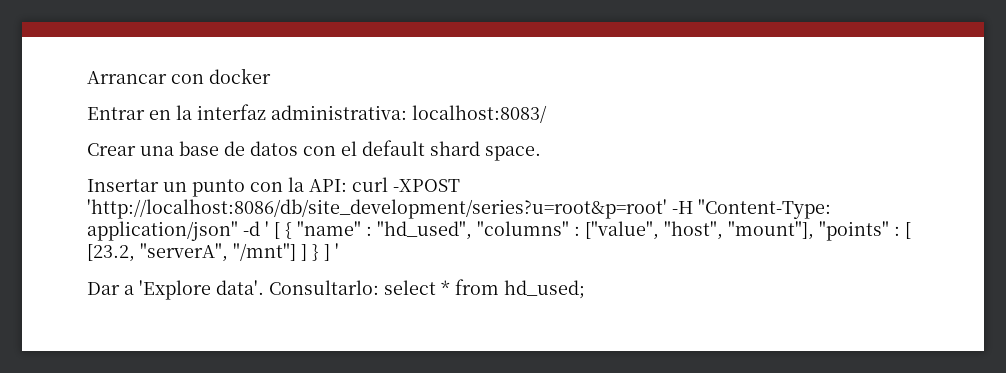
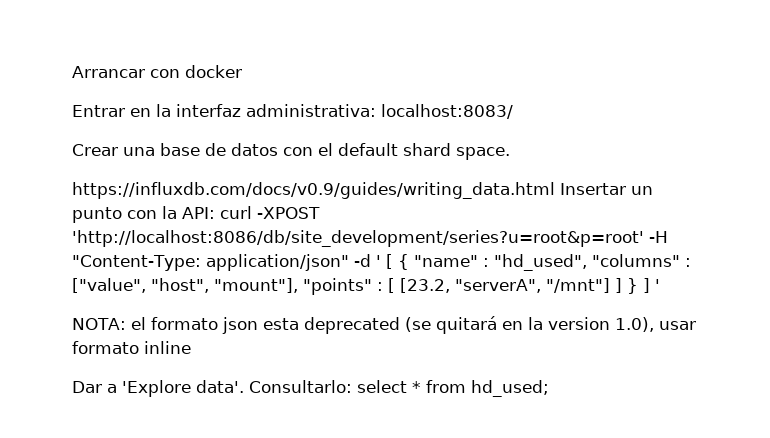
(541, 153) none -> [72,182,555,199] https://influxdb.com/docs/v0.9/guides/writing_data.html
(339, 250) none -> [72,316,696,334] [72,341,191,354] // NOTA: el formato json esta deprecated (se quitará en la version 1.0), usar formato inline

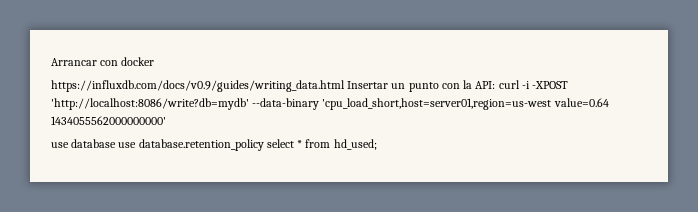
[72,104,513,119] [72,143,510,160] // Entrar en la interfaz administrativa: localhost:8083/ // Crear una base de datos con el default shard space. -> (155, 61) none
[257,207,320,219] [72,230,668,247] [72,254,691,271] [72,278,660,295] [72,316,696,334] [72,341,191,354] [72,380,352,397] -XPOST 'http://localhost:8086/db/site_development/series?u=root&p=root' -H "Content-Type: application/json" -d ' [ { "name" : "hd_used", "columns" : ["value", "host", "mount"], "points" : [ [23.2, "serverA", "/mnt"] ] } ] ' // NOTA: el formato json esta deprecated (se quitará en la version 1.0), usar formato inline // Dar a 'Explore data'. Consultarlo: -> [521,81,569,89] [51,98,609,110] [51,116,166,125] [51,139,264,151] -i -XPOST 'http://localhost:8086/write?db=mydb' --data-binary 'cpu_load_short,host=server01,region=us-west value=0.64 1434055562000000000' // use database use database.retention_policy

